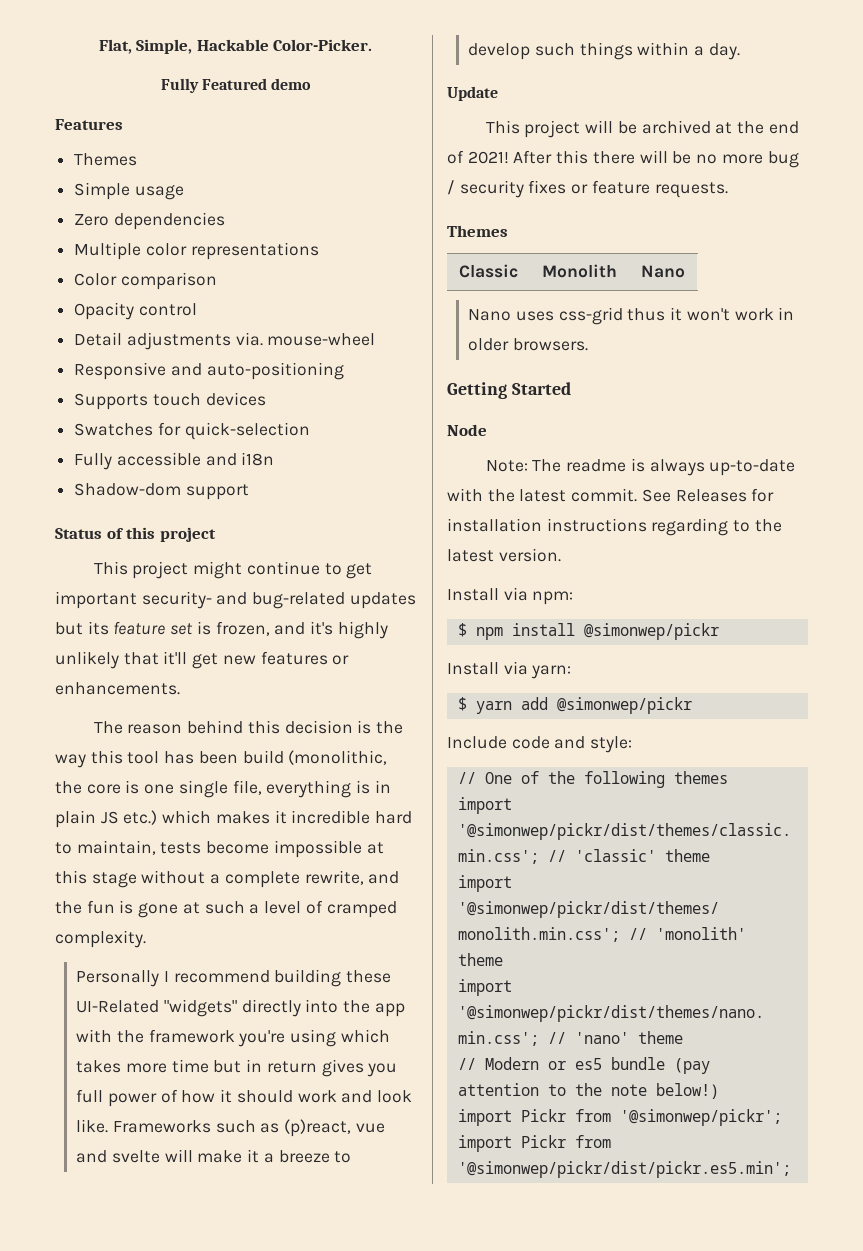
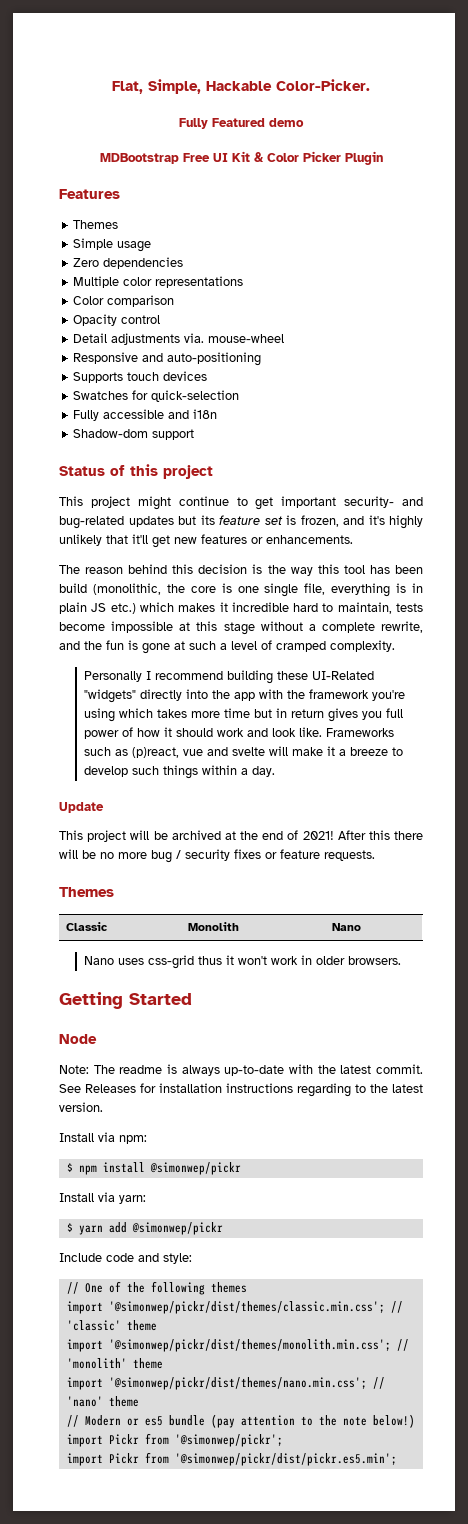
(312, 84) none -> [99,151,383,165] // MDBootstrap Free UI Kit & Color Picker Plugin

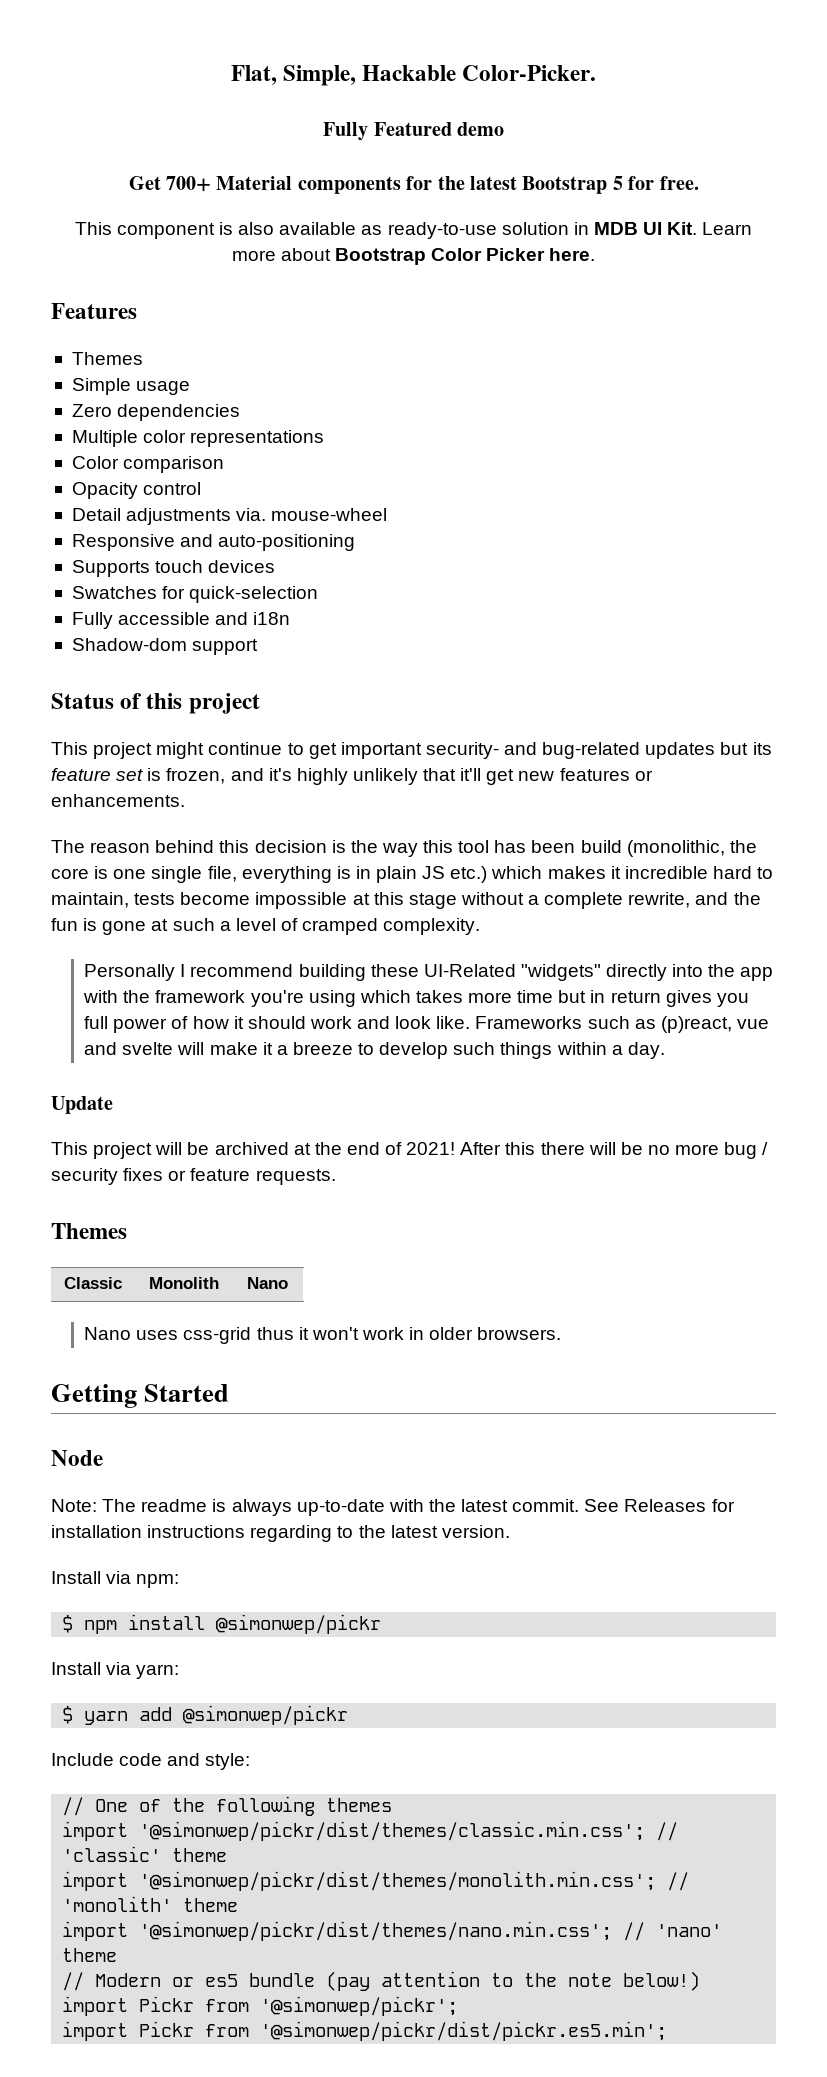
[99,151,264,164] MDBootstrap Free UI Kit & -> [128,176,699,194] [74,222,753,239] [231,248,426,265] Get 700+ Material components for the latest Bootstrap 5 for free. // This component is also available as ready-to-use solution in MDB UI Kit. Learn more about Bootstrap
[344,151,383,165] Plugin -> [549,248,596,261] here.

